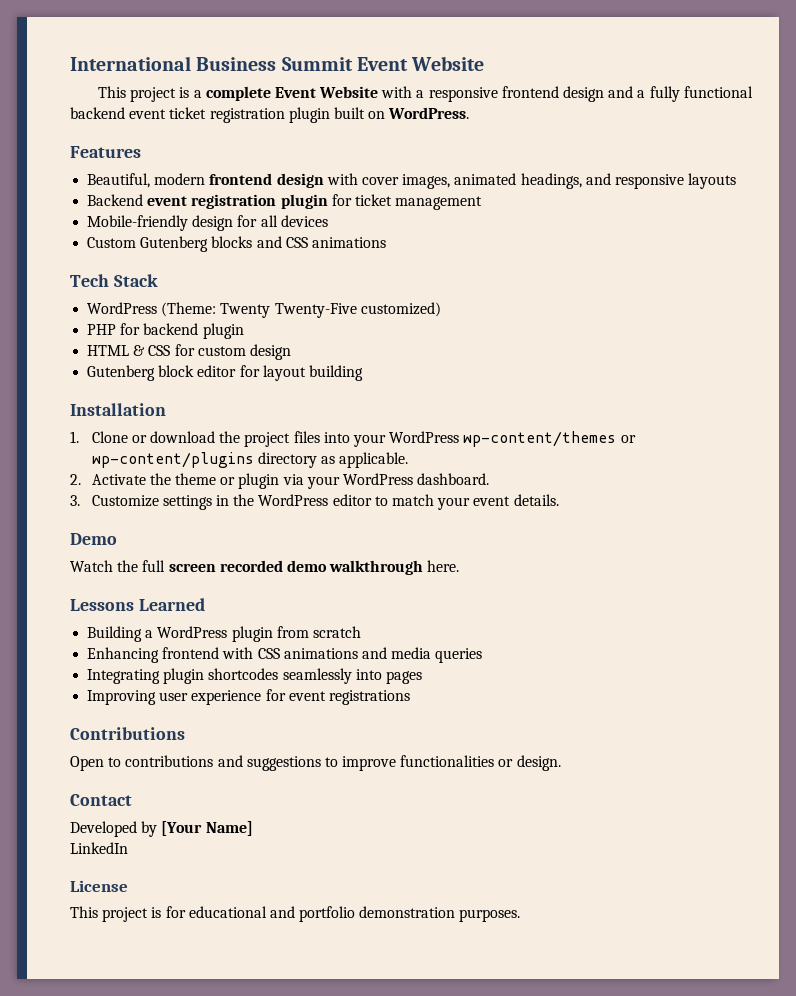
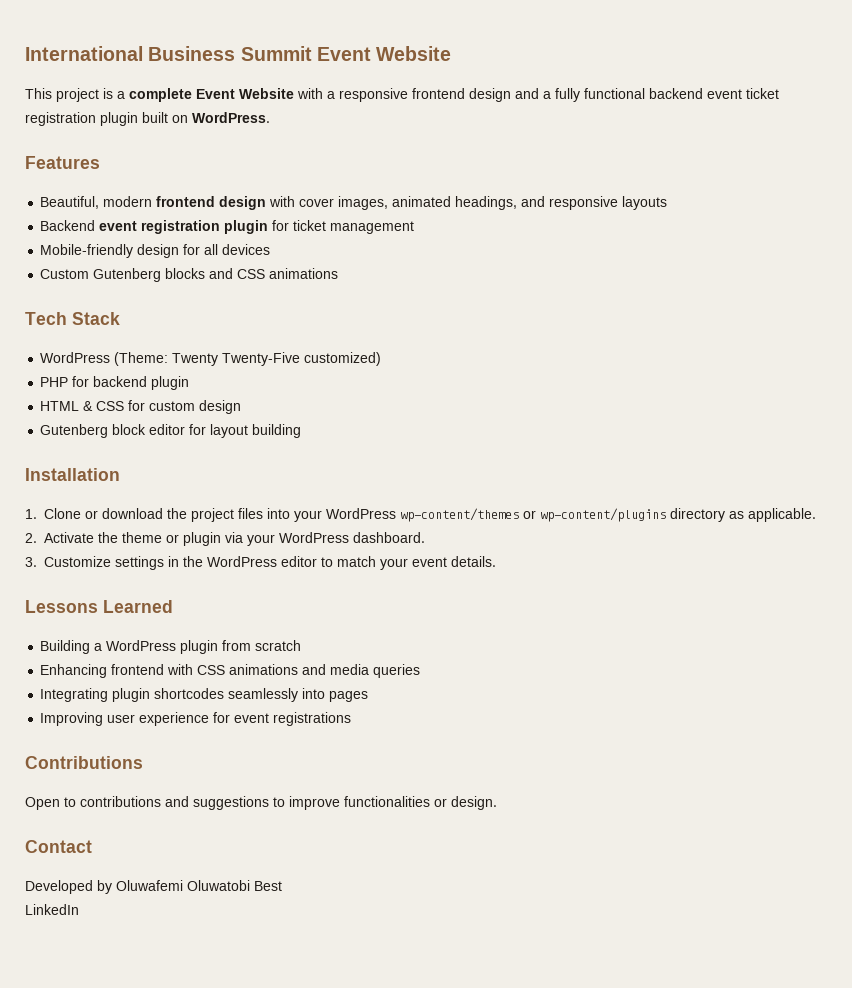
[70,533,117,545] [70,560,460,575] // Demo // Watch the full screen recorded demo walkthrough here. -> (497, 561) none
[161,821,253,836] [70,842,128,854] [70,880,128,892] [70,906,521,922] [Your Name] // LinkedIn // License // This project is for educational and portfolio demonstration purposes. -> [116,880,282,891] [25,904,79,915] Oluwafemi Oluwatobi Best // LinkedIn

